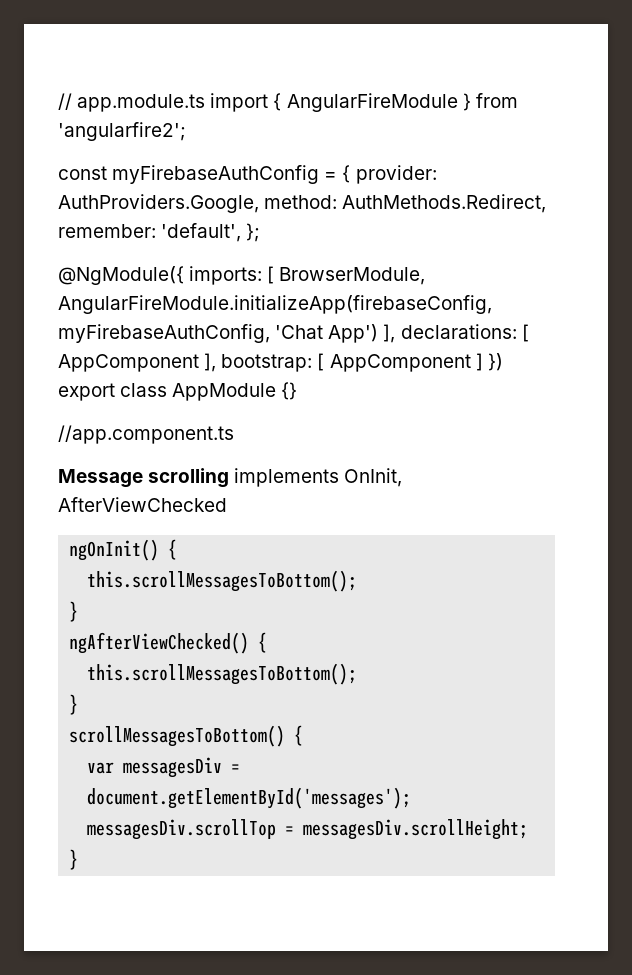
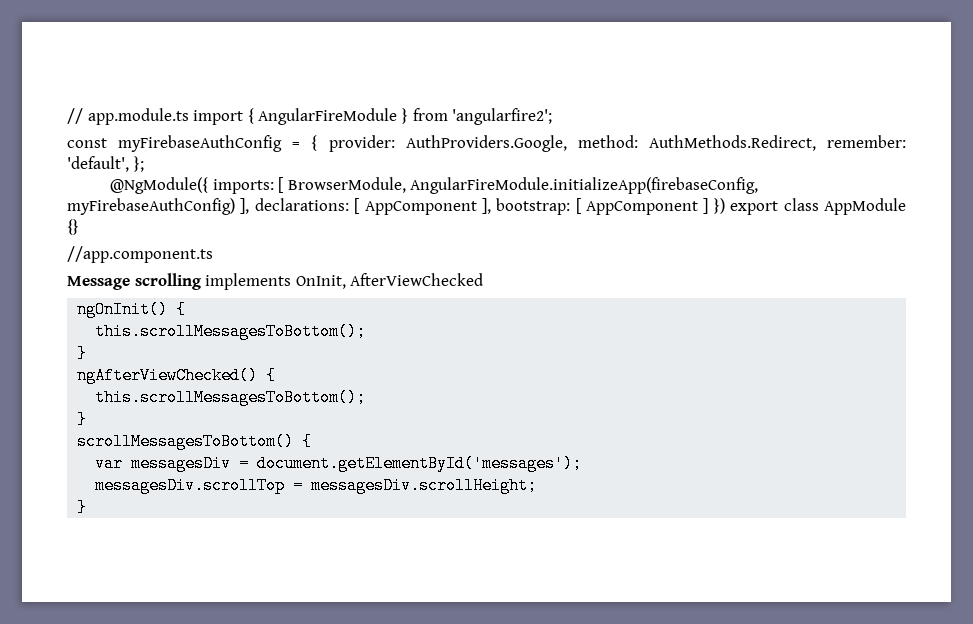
[58,324,379,343] myFirebaseAuthConfig, 'Chat App') -> [67,198,235,215] myFirebaseAuthConfig)

